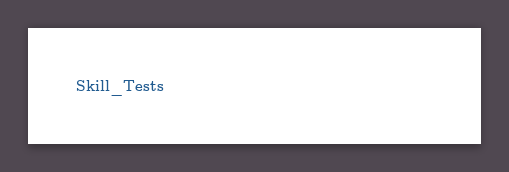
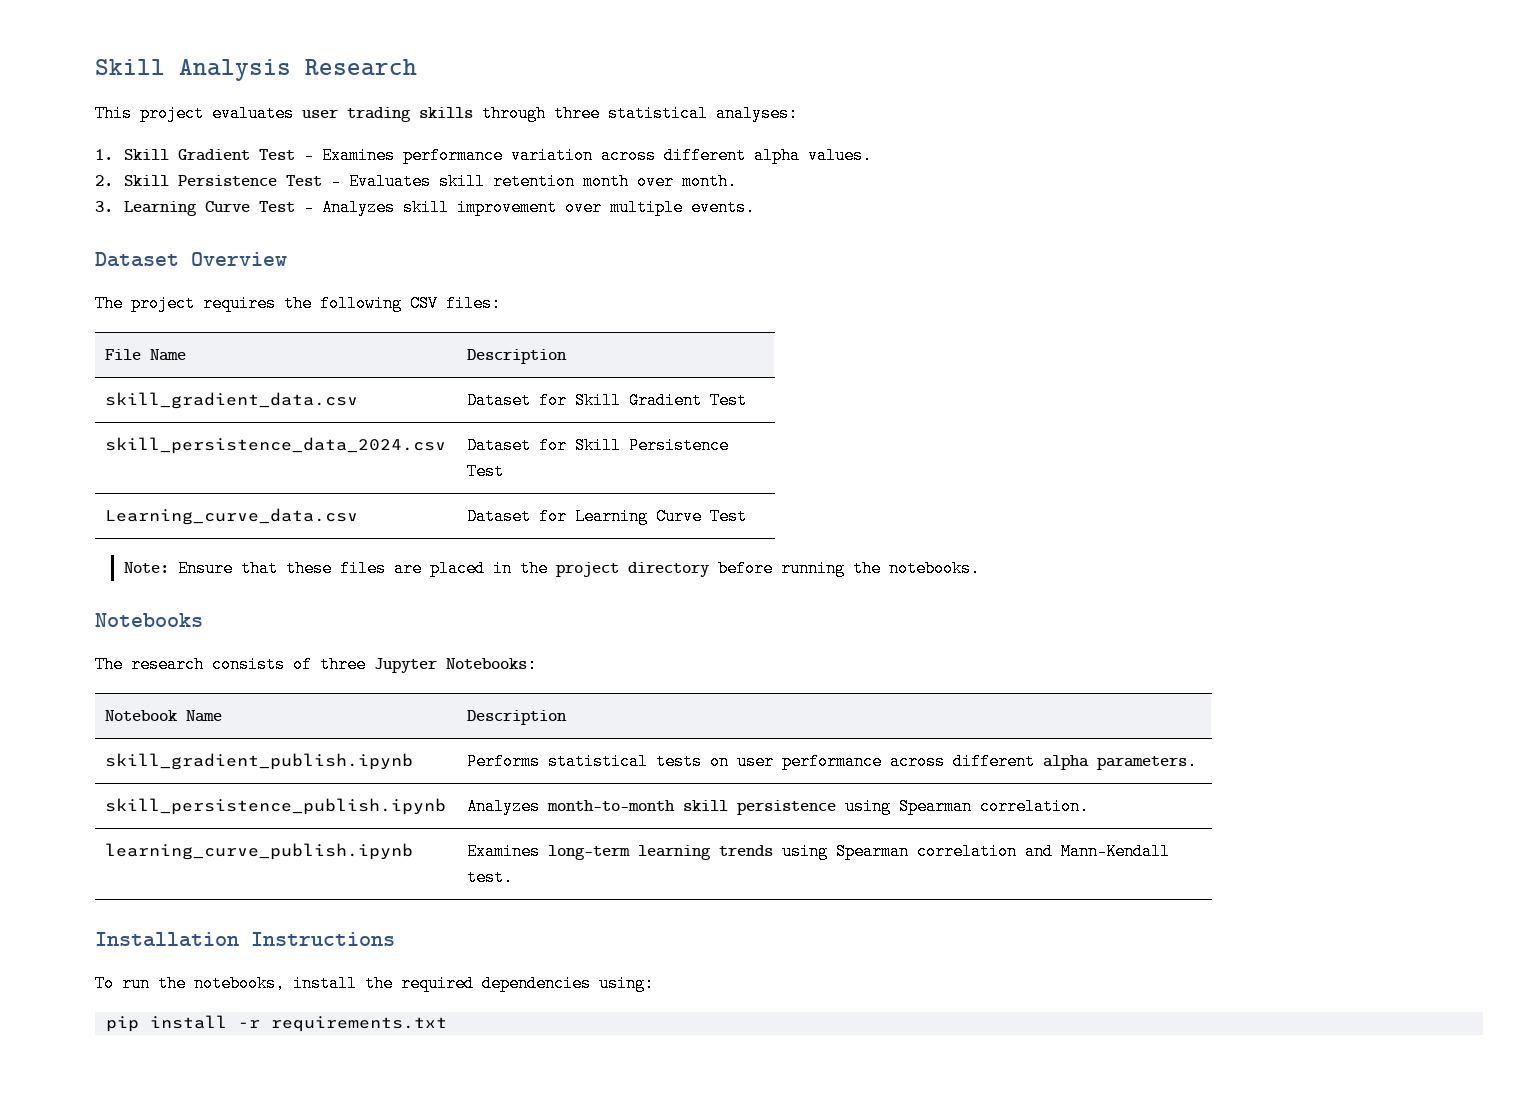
[76,80,164,96] Skill_Tests -> [95,59,417,81] [95,105,798,122] [95,147,872,164] [95,173,737,190] [95,199,755,216] [95,252,287,267] [95,295,501,312] [105,349,187,361] [467,349,568,364] [105,392,359,409] [467,392,748,409] [105,437,447,454] [467,437,730,454] [467,463,505,480] [105,508,359,525] [467,508,748,525] [123,560,980,577] [95,613,203,627] [95,656,537,673] [105,710,223,722] [467,710,568,725] [105,753,414,770] [467,753,1198,770] [105,798,447,815] [467,798,1090,815] [105,843,414,860] [467,843,1171,860] [467,869,514,886] [95,932,395,947] [95,975,654,992] [105,1015,447,1032] Skill Analysis Research // This project evaluates user trading skills through three statistical analyses: // 1. Skill Gradient Test - Examines performance variation across different alpha values. // 2. Skill Persistence Test - Evaluates skill retention month over month. // 3. Learning Curve Test - Analyzes skill improvement over multiple events. // Dataset Overview // The project requires the following CSV files: // File Name | Description // skill_gradient_data.csv | Dataset for Skill Gradient Test // skill_persistence_data_2024.csv | Dataset for Skill Persistence Test // Learning_curve_data.csv | Dataset for Learning Curve Test // Note: Ensure that these files are placed in the project directory before running the notebooks. // Notebooks // The research consists of three Jupyter Notebooks: // Notebook Name | Description // skill_gradient_publish.ipynb | Performs statistical tests on user performance across different alpha parameters. // skill_persistence_publish.ipynb | Analyzes month-to-month skill persistence using Spearman correlation. // learning_curve_publish.ipynb | Examines long-term learning trends using Spearman correlation and Mann-Kendall test. // Installation Instructions // To run the notebooks, install the required dependencies using: // pip install -r requirements.txt

